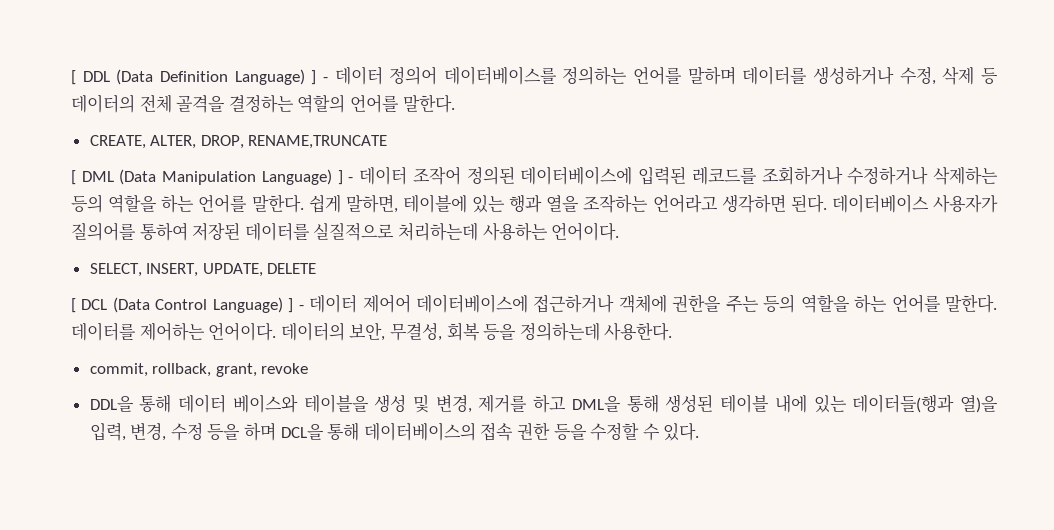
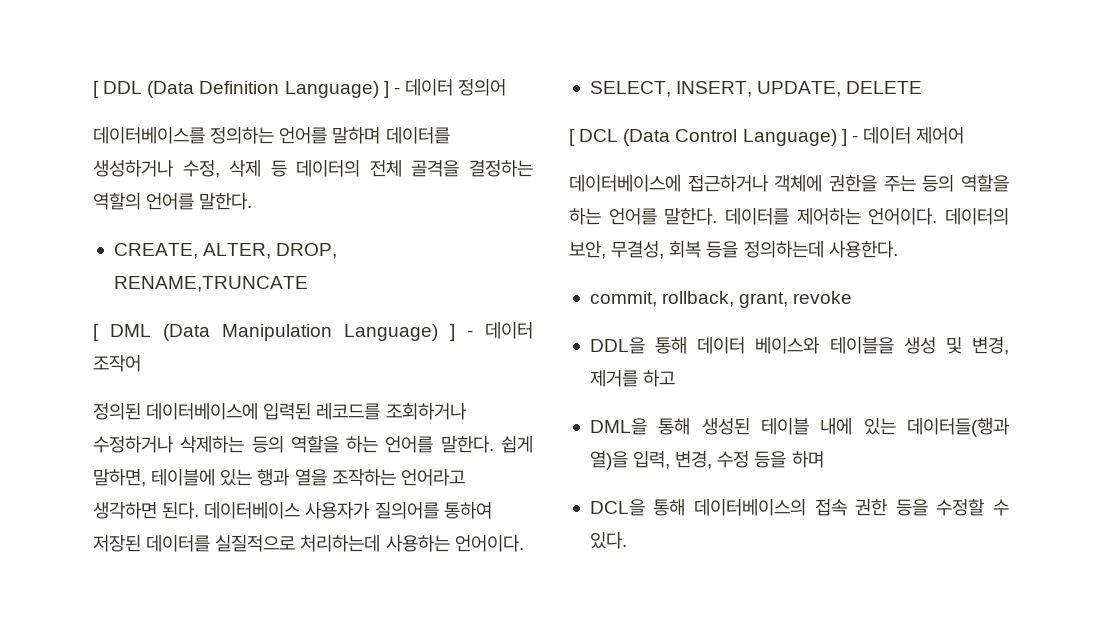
(438, 75) none -> (507, 87) //
(461, 175) none -> (141, 363) //
(411, 303) none -> (965, 135) //
(567, 404) none -> (676, 378) //
(277, 431) none -> (824, 459) //

